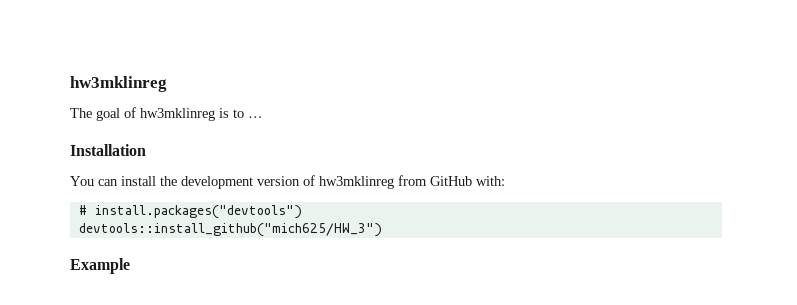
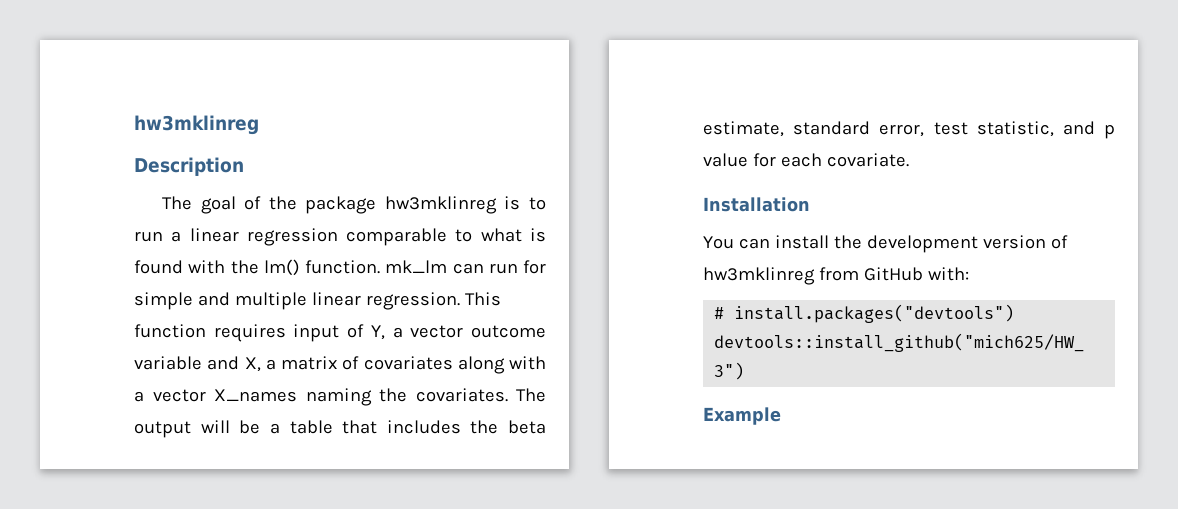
[70,76,167,92] hw3mklinreg -> [134,115,259,135] [134,157,244,176] hw3mklinreg // Description
(136, 112) none -> [268,196,377,214] the package
[248,116,263,118] … -> [134,228,546,246] [134,259,546,276] [134,292,501,310] [134,324,546,342] [134,356,546,374] [134,388,546,406] [134,420,546,438] [703,121,1115,139] [703,153,909,167] run a linear regression comparable to what is found with the lm() function. mk_lm can run for simple and multiple linear regression. This function requires input of Y, a vector outcome variable and X, a matrix of covariates along with a vector X_names naming the covariates. The output will be a table that includes the beta estimate, standard error, test statistic, and p value for each covariate.

